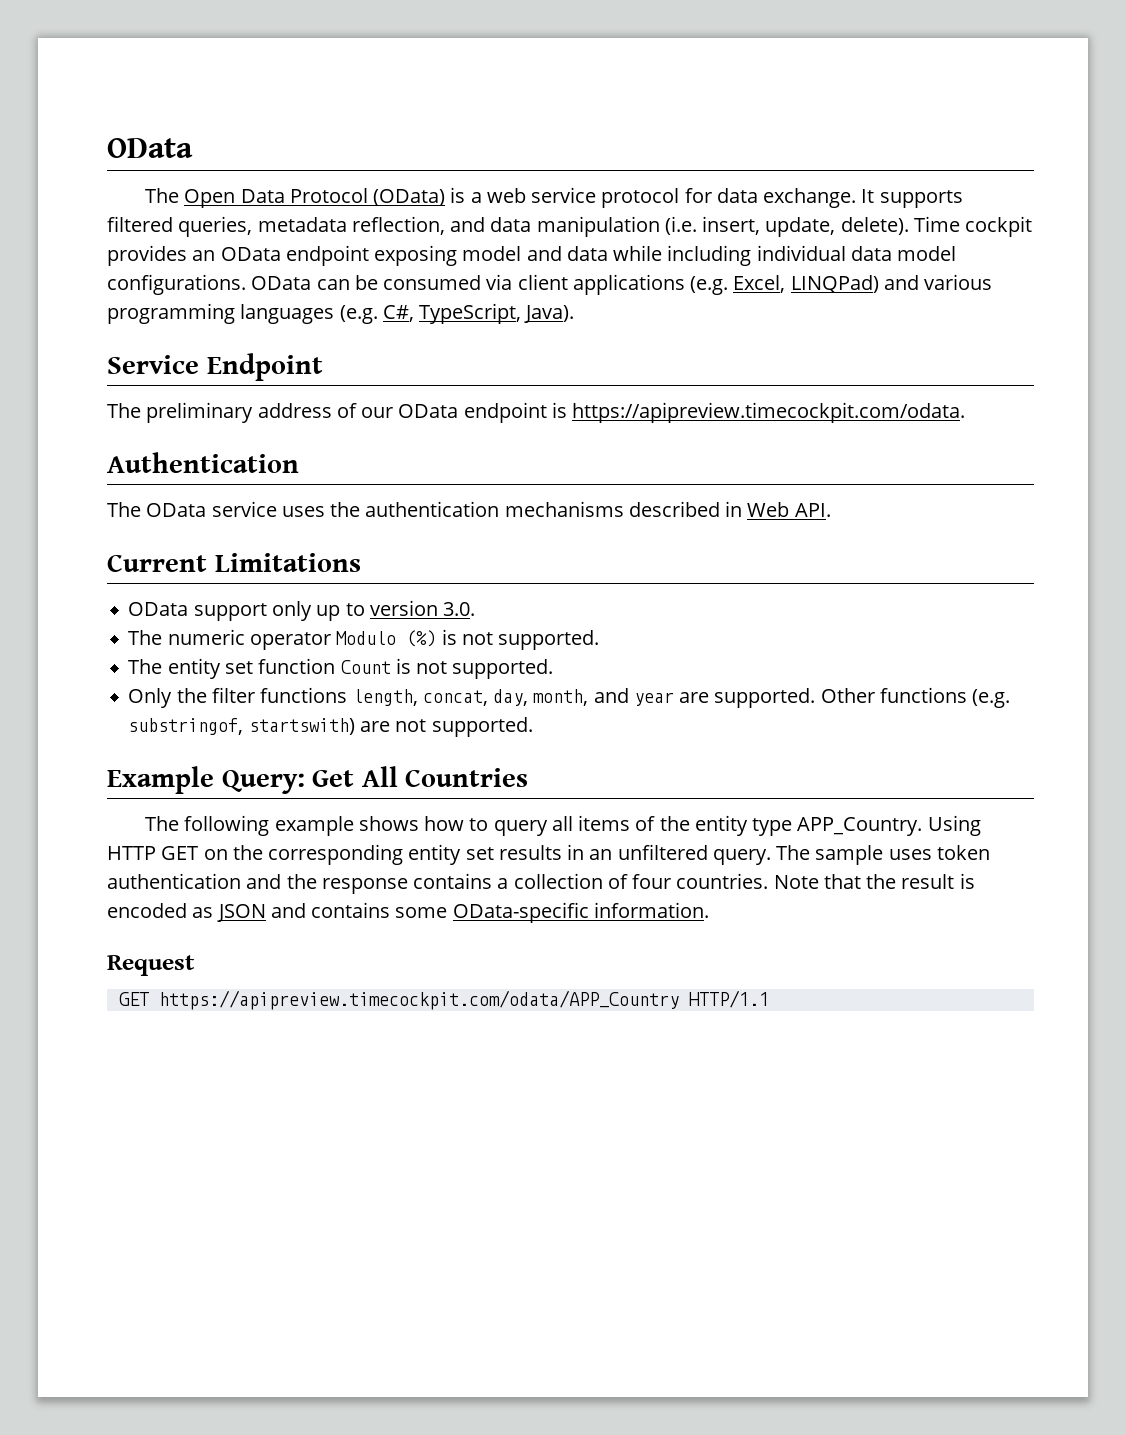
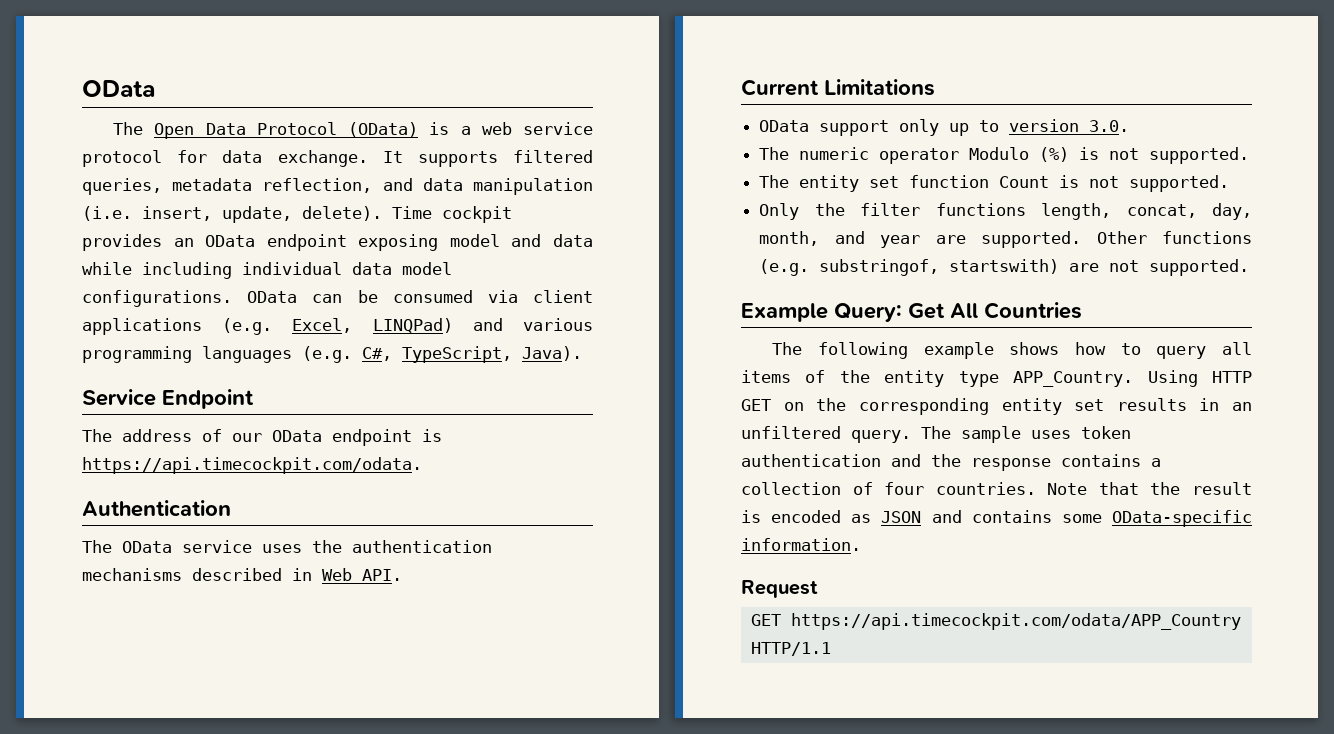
[146,402,254,423] preliminary -> (112, 435) none
[572,402,966,423] https://apipreview.timecockpit.com/odata. -> [82,457,422,474] https://api.timecockpit.com/odata.
[158,990,679,1010] https://apipreview.timecockpit.com/odata/APP_Country -> [790,613,1241,630] https://api.timecockpit.com/odata/APP_Country

